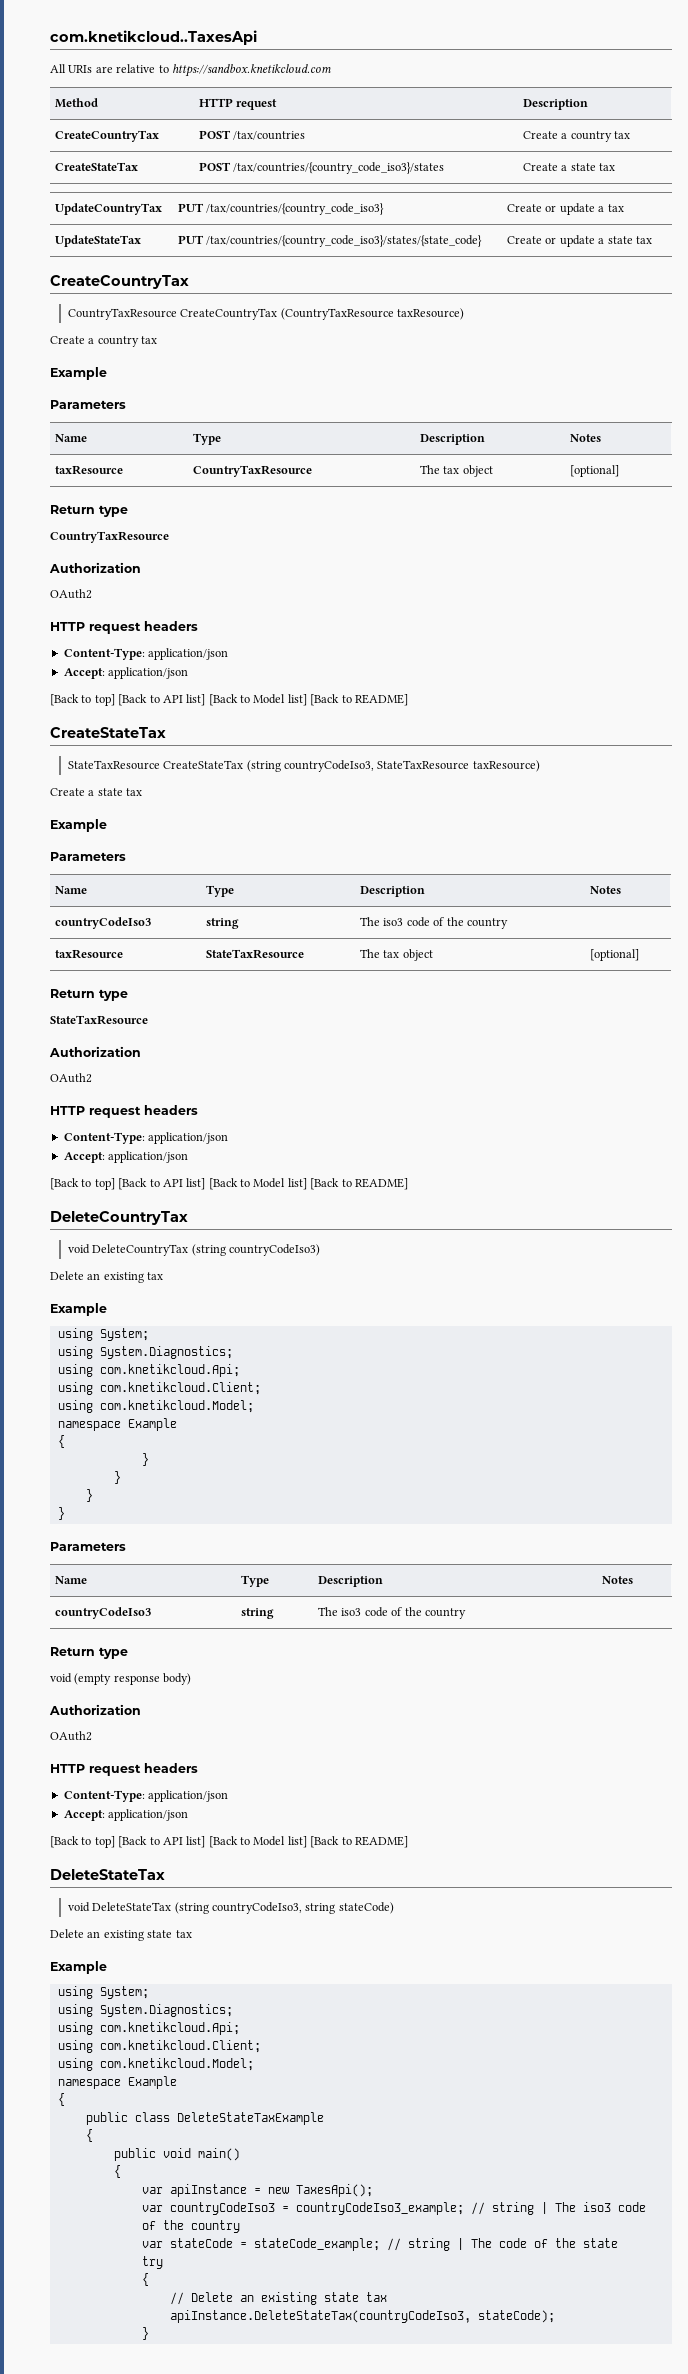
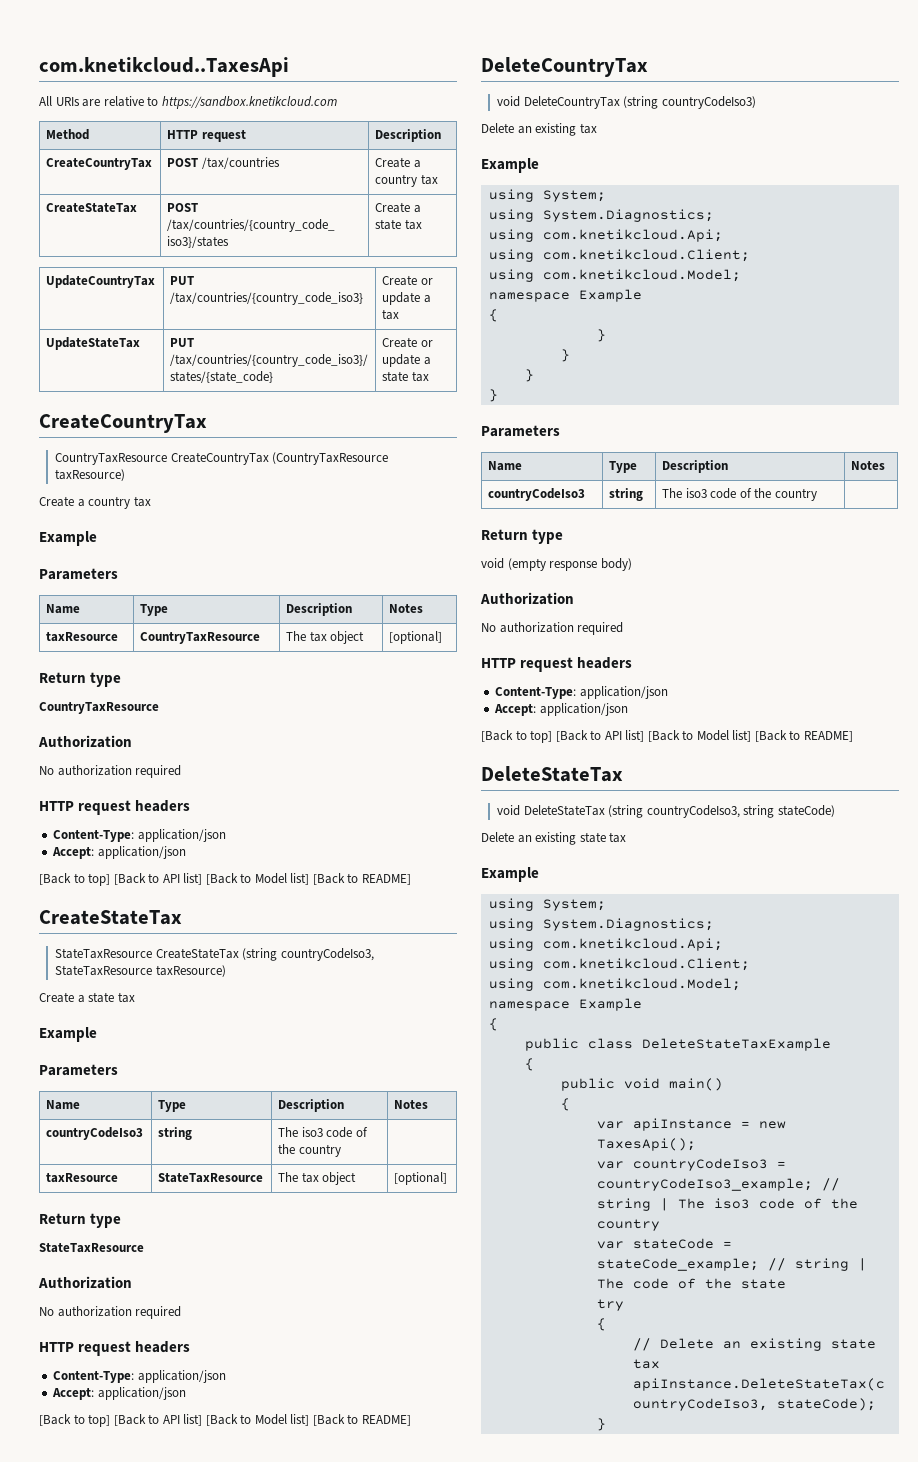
[50,589,92,599] OAuth2 -> [39,765,182,778] No authorization required
[50,1073,92,1083] OAuth2 -> [39,1306,182,1319] No authorization required
[50,1731,92,1741] OAuth2 -> [481,622,624,635] No authorization required

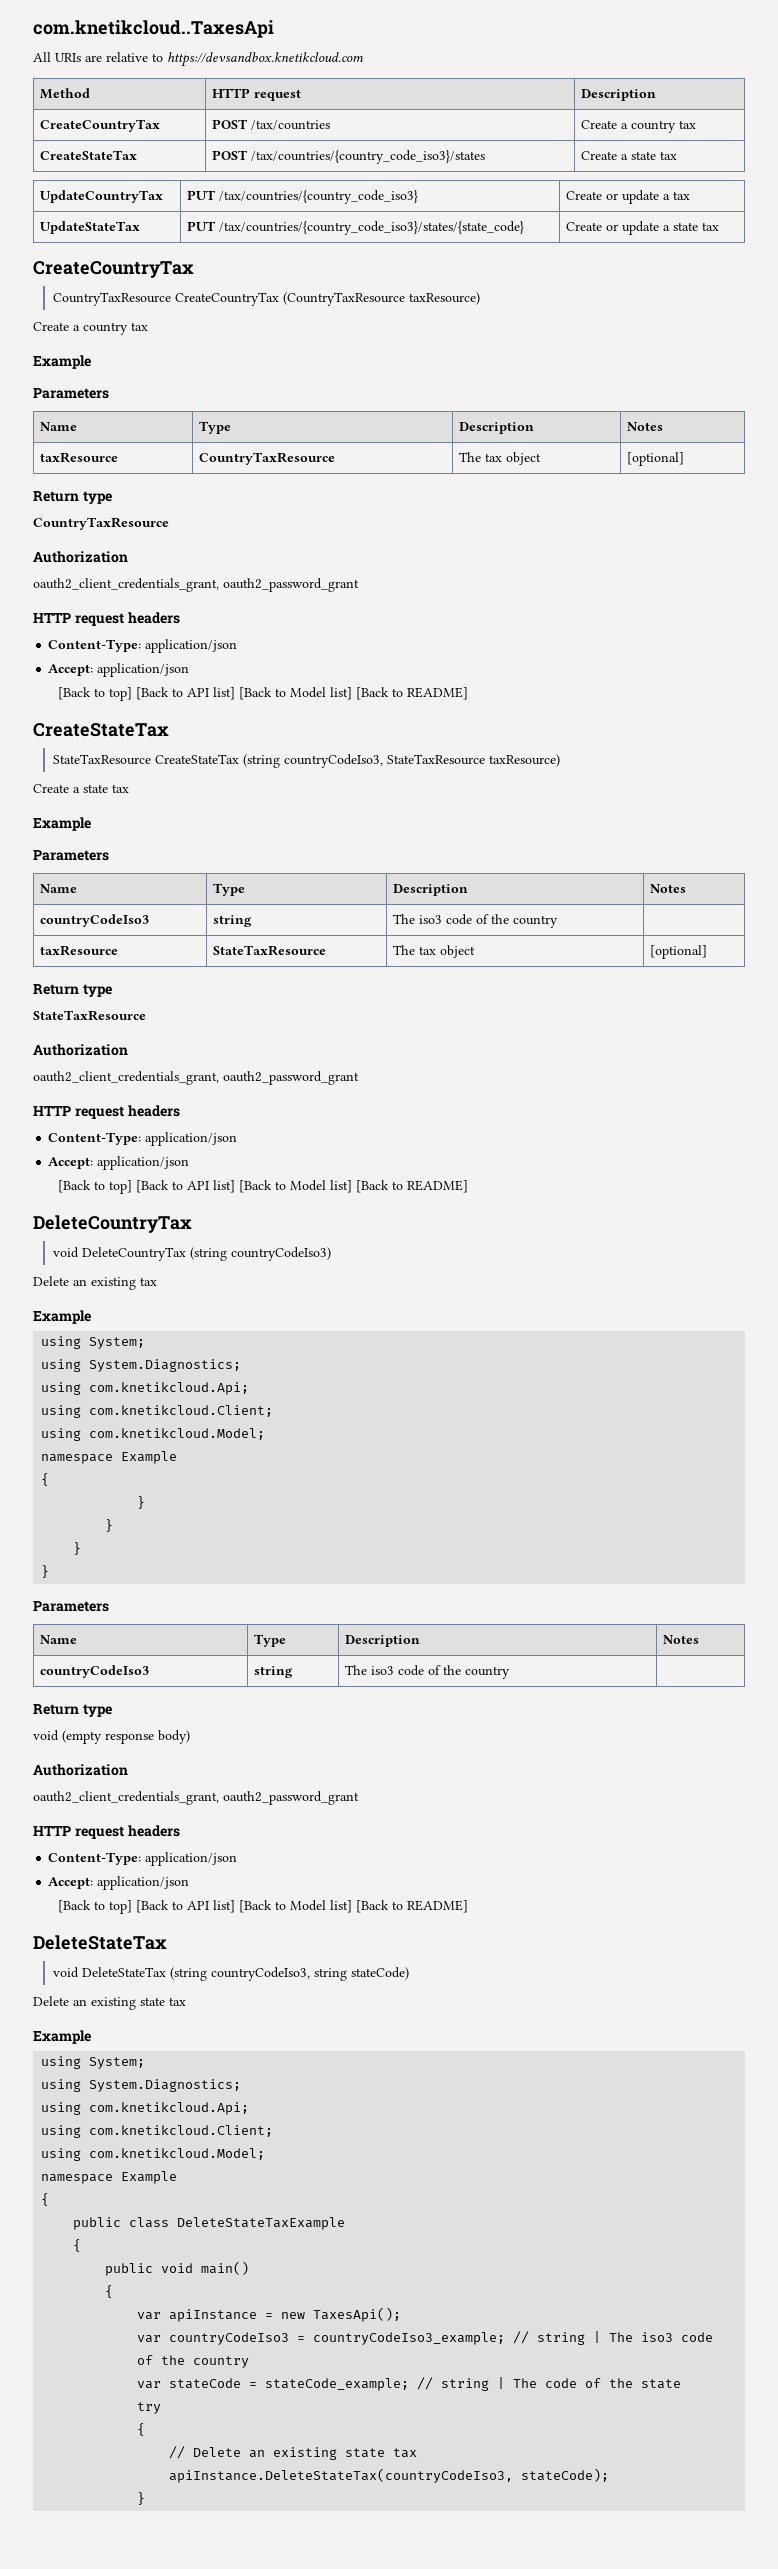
[161,96,337,109] https://sandbox.knetikcloud.com -> [167,52,363,67] https://devsandbox.knetikcloud.com
[39,765,182,778] No authorization required -> [33,578,359,592] oauth2_client_credentials_grant, oauth2_password_grant
[39,1306,182,1319] No authorization required -> [33,1071,359,1085] oauth2_client_credentials_grant, oauth2_password_grant
[481,622,624,635] No authorization required -> [33,1791,359,1805] oauth2_client_credentials_grant, oauth2_password_grant

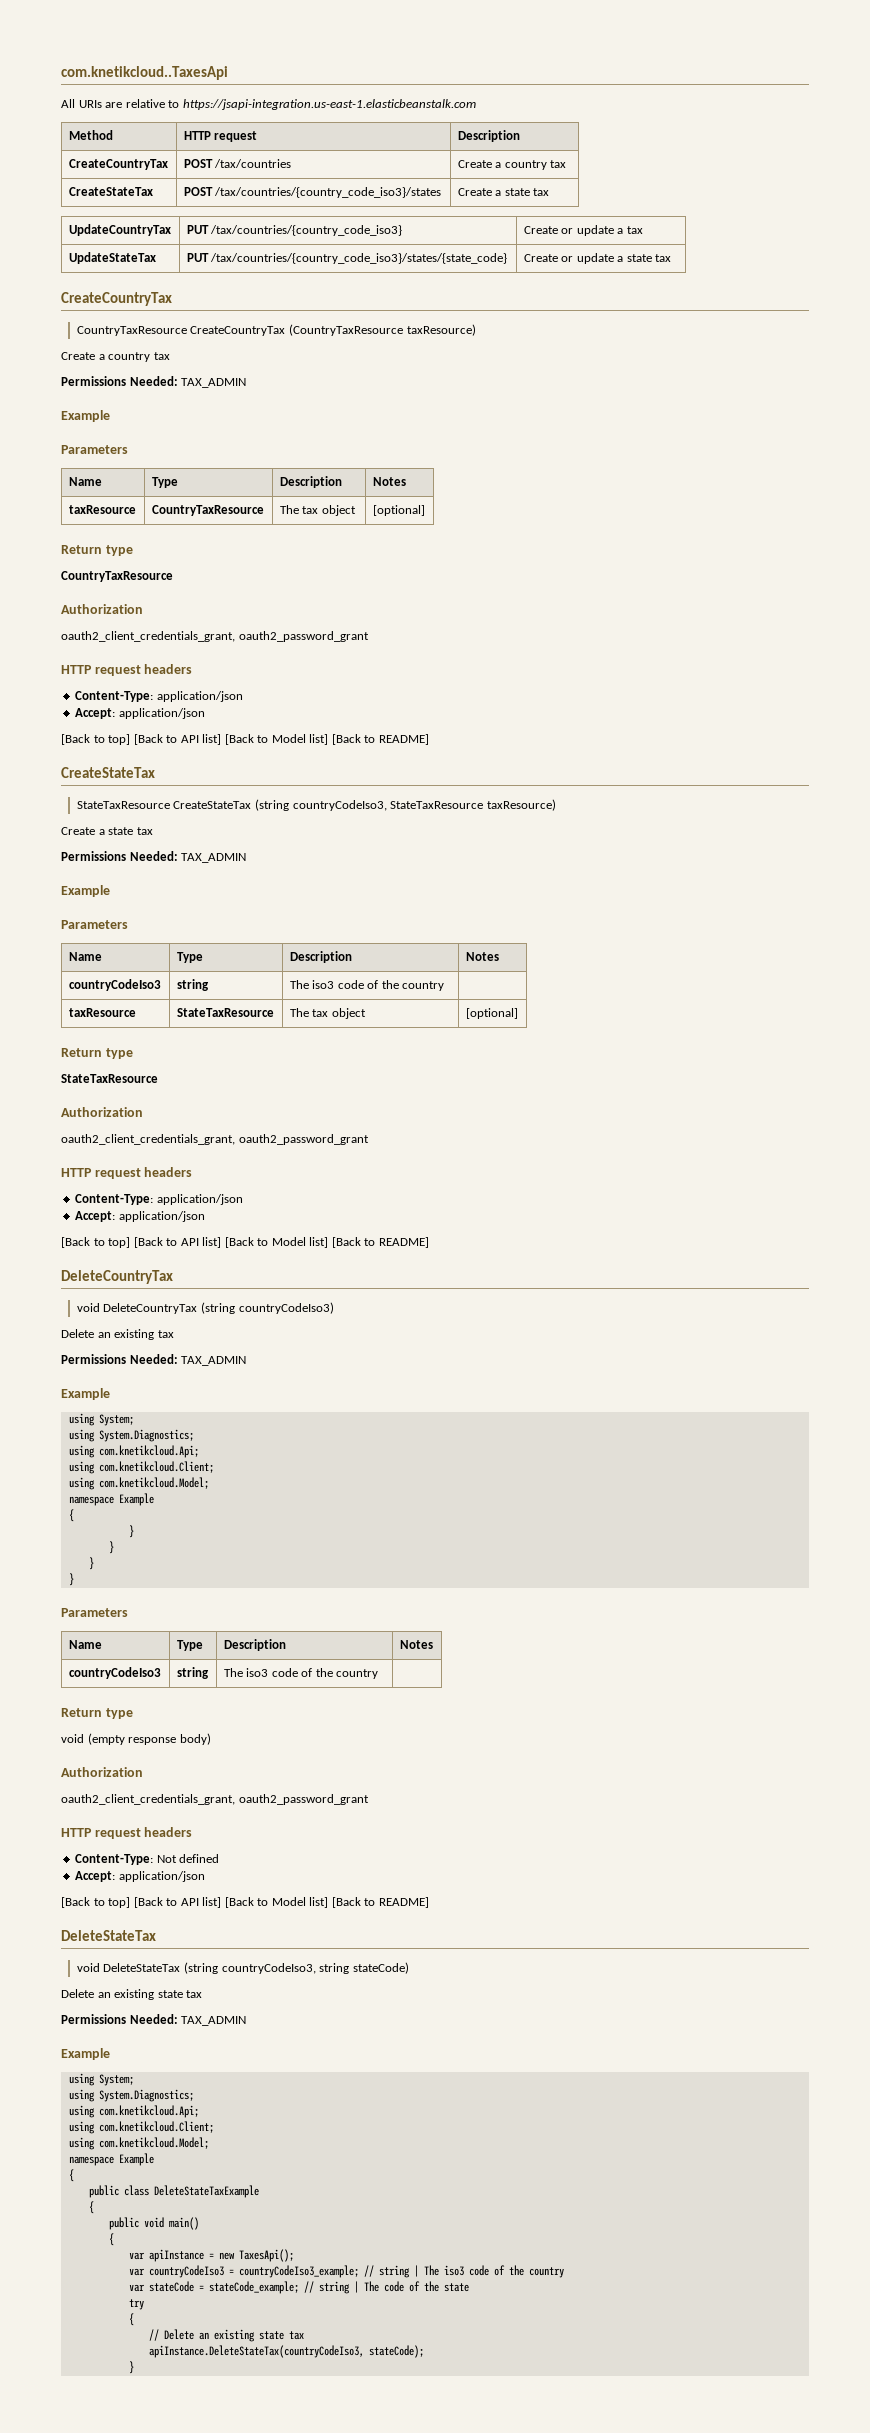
[167,52,363,67] https://devsandbox.knetikcloud.com -> [182,99,476,110] https://jsapi-integration.us-east-1.elasticbeanstalk.com
(148, 326) none -> [61,376,247,388] // Permissions Needed: TAX_ADMIN
(129, 788) none -> [61,851,247,863] // Permissions Needed: TAX_ADMIN
(157, 1281) none -> [61,1354,247,1366] // Permissions Needed: TAX_ADMIN
[145,1852,238,1866] application/json -> [156,1854,220,1863] Not defined
(186, 2001) none -> [61,2014,247,2026] // Permissions Needed: TAX_ADMIN

